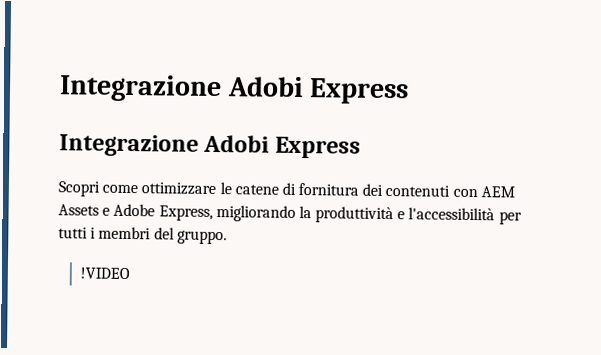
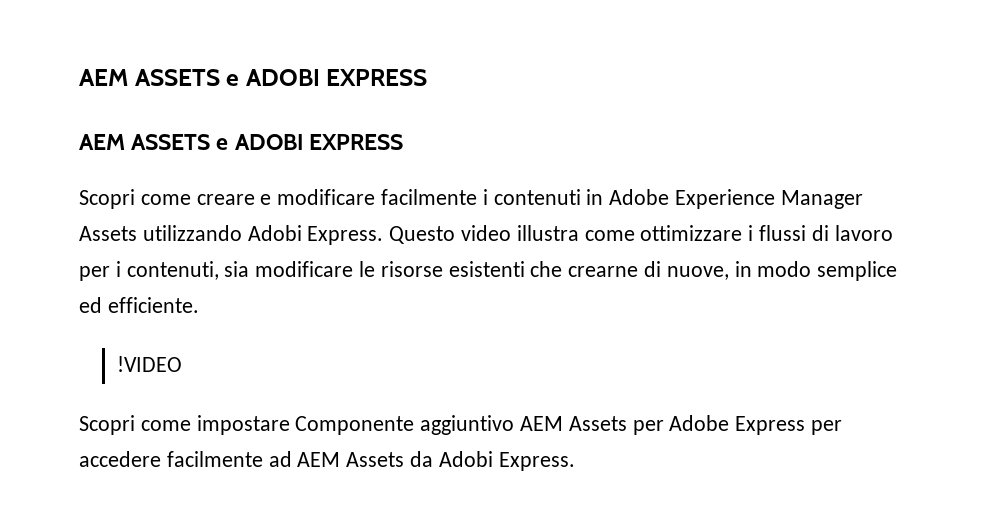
[59,74,410,105] [59,134,361,159] [58,181,515,198] [58,203,522,225] [58,226,227,245] [79,267,130,280] Integrazione Adobi Express // Integrazione Adobi Express // Scopri come ottimizzare le catene di fornitura dei contenuti con AEM Assets e Adobe Express, migliorando la produttività e l'accessibilità per tutti i membri del gruppo. // !VIDEO -> [79,69,428,86] [79,134,403,150] [79,189,863,209] [79,225,893,245] [79,261,898,281] [79,297,199,313] [117,356,183,372] [79,415,843,435] [79,451,575,471] AEM ASSETS e ADOBI EXPRESS // AEM ASSETS e ADOBI EXPRESS // Scopri come creare e modificare facilmente i contenuti in Adobe Experience Manager Assets utilizzando Adobi Express. Questo video illustra come ottimizzare i flussi di lavoro per i contenuti, sia modificare le risorse esistenti che crearne di nuove, in modo semplice ed efficiente. // !VIDEO // Scopri come impostare Componente aggiuntivo AEM Assets per Adobe Express per accedere facilmente ad AEM Assets da Adobi Express.

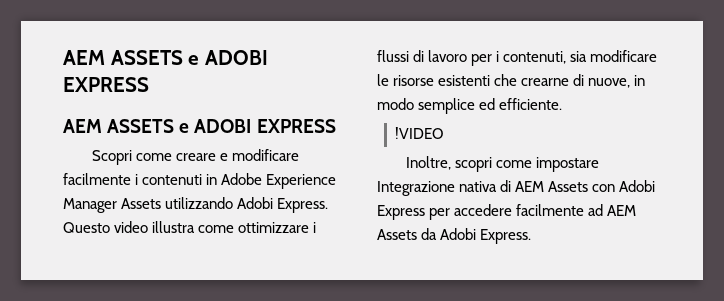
[79,415,730,435] Scopri come impostare Componente aggiuntivo AEM Assets per Adobe -> [406,156,600,172] [377,180,656,196] Inoltre, scopri come impostare Integrazione nativa di AEM Assets con Adobi

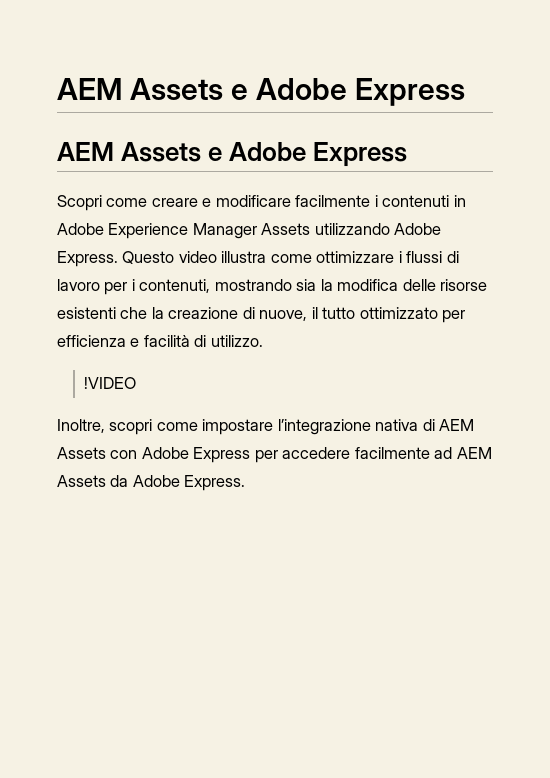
[63,50,268,65] [63,77,149,92] [63,119,336,133] AEM ASSETS e ADOBI EXPRESS // AEM ASSETS e ADOBI EXPRESS -> [57,78,466,106] [57,142,408,167] AEM Assets e Adobe Express // AEM Assets e Adobe Express
[237,197,274,209] Adobi -> [394,223,442,235] Adobe
[570,50,658,62] [377,74,646,88] [377,98,563,114] sia modificare le risorse esistenti che crearne di nuove, in modo semplice ed efficiente. -> [214,279,488,291] [57,307,466,323] [57,335,263,347] mostrando sia la modifica delle risorse esistenti che la creazione di nuove, il tutto ottimizzato per efficienza e facilità di utilizzo.
[377,181,455,196] Integrazione -> [277,419,371,435] l’integrazione
[619,180,656,192] Adobi -> [141,447,189,459] Adobe
[440,228,477,240] Adobi -> [132,475,180,487] Adobe

